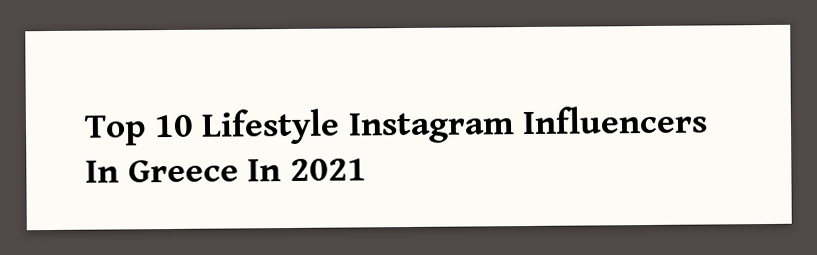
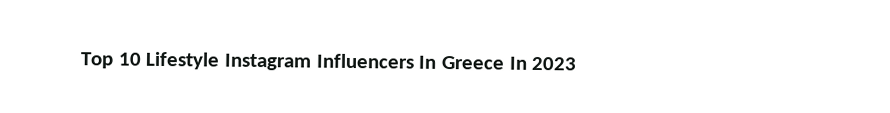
[289,158,367,181] 2021 -> [531,56,577,71] 2023

